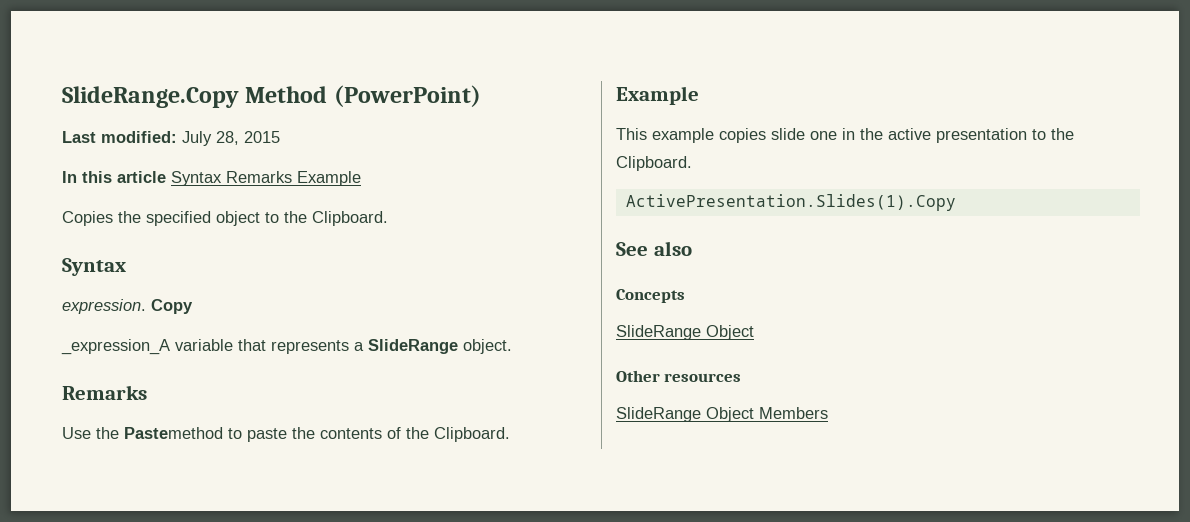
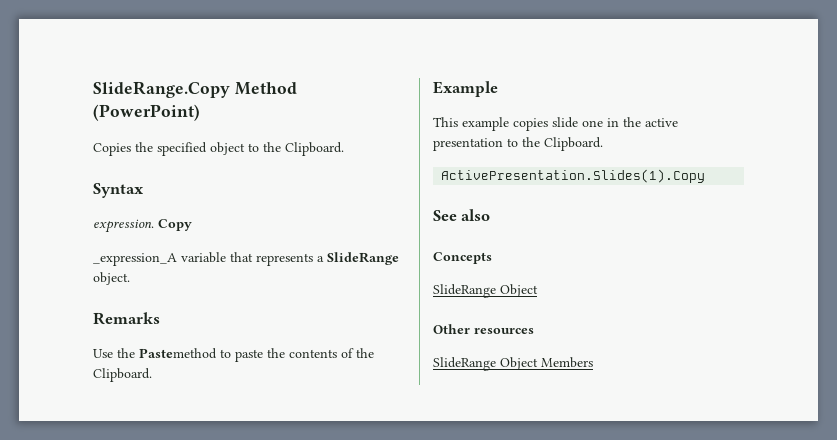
[62,131,280,146] [62,171,361,186] // Last modified: July 28, 2015 // In this article Syntax Remarks Example -> (200, 112) none

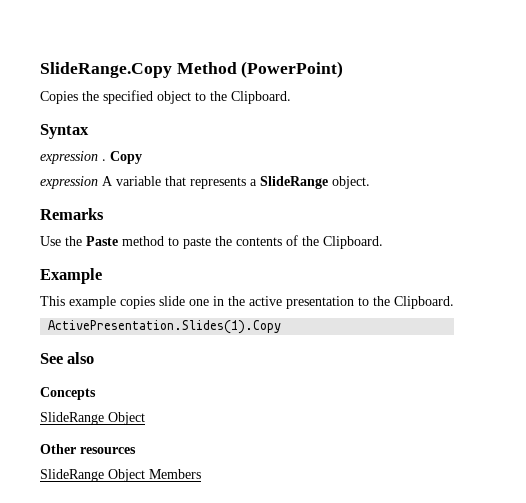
[93,219,154,233] expression. -> [40,151,106,164] expression .
[93,253,177,266] _expression_A -> [40,176,113,189] expression A
[139,348,217,359] Pastemethod -> [86,236,164,246] Paste method

